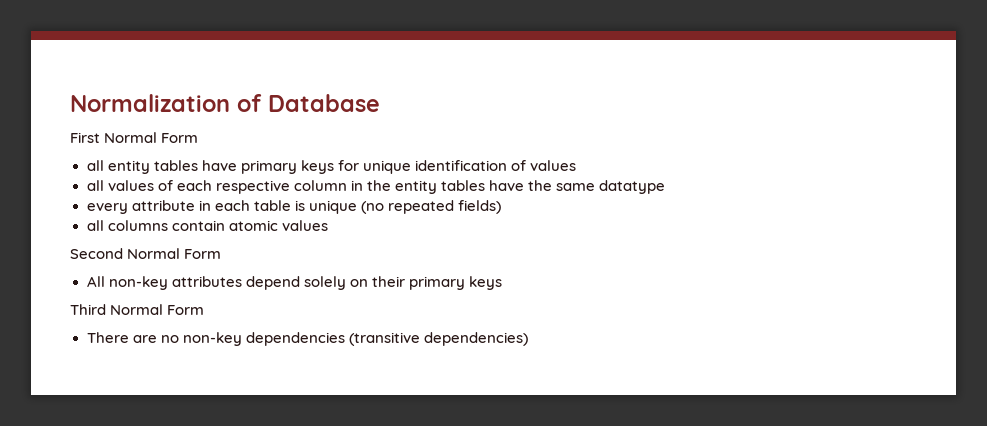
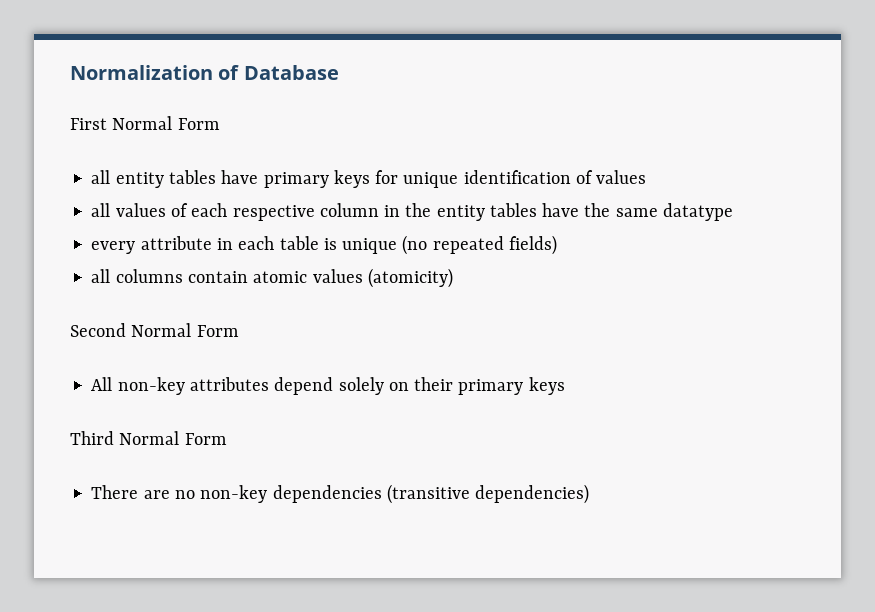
(328, 225) none -> [367,268,453,288] (atomicity)

